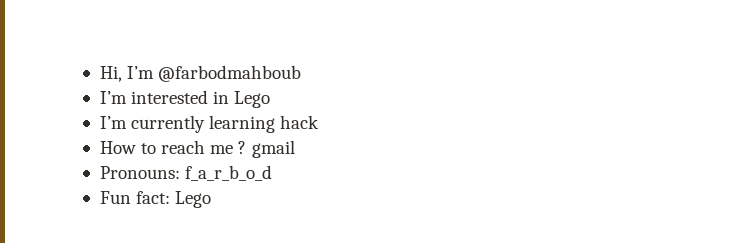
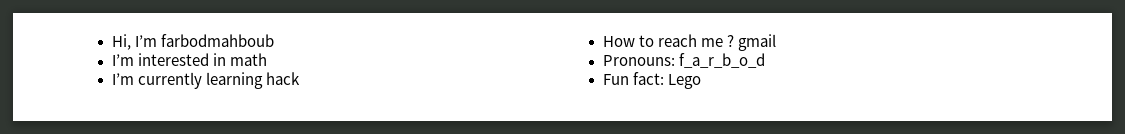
[158,65,302,82] @farbodmahboub -> [160,34,274,47] farbodmahboub
[234,91,271,108] Lego -> [229,53,267,66] math

